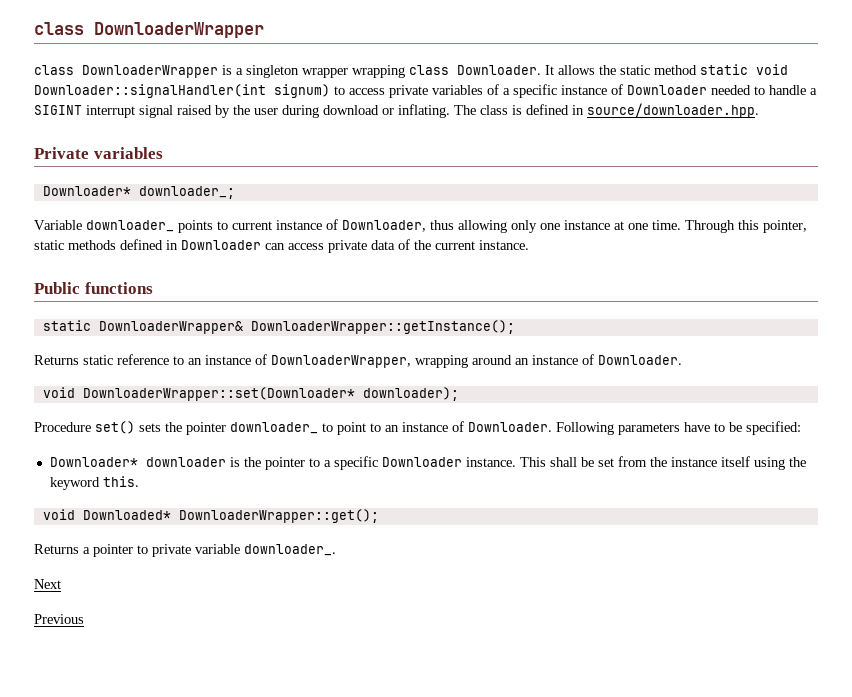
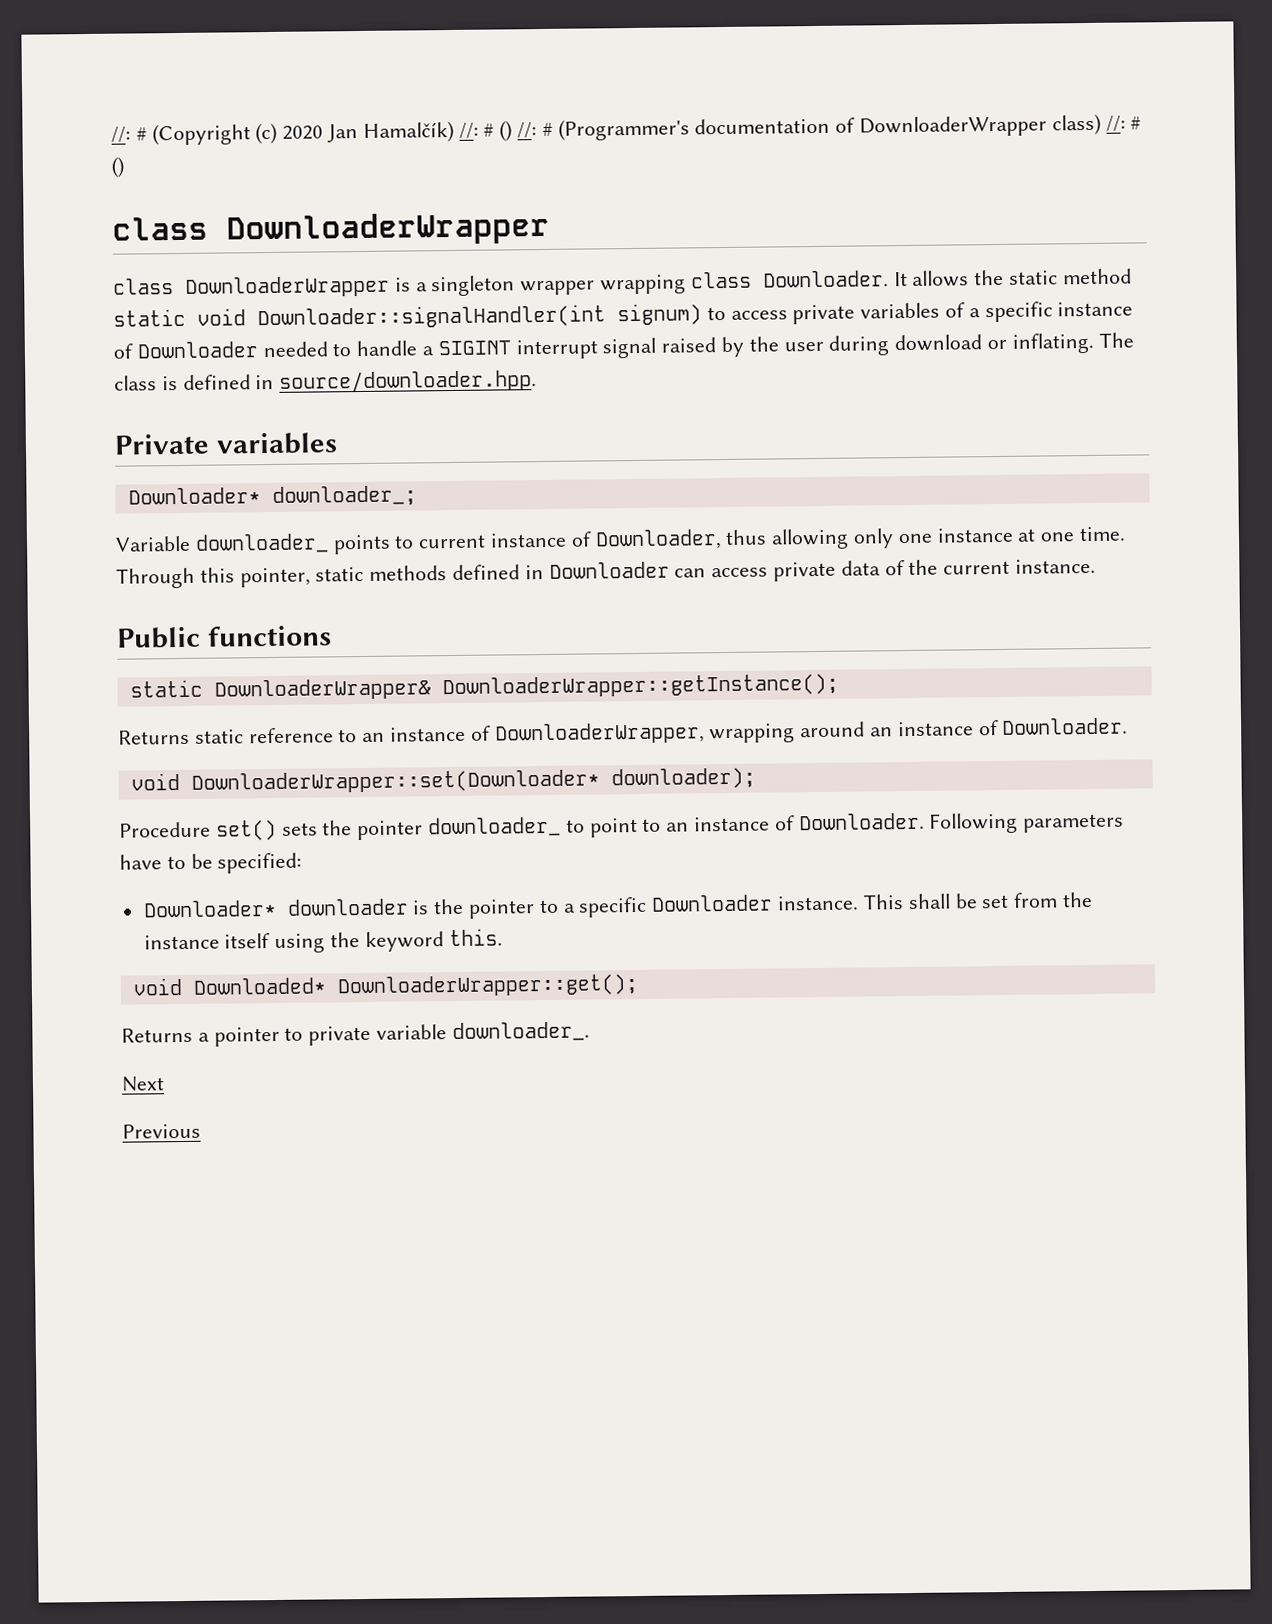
(34, 28) none -> [111,113,1142,146] [111,156,124,178] //: # (Copyright (c) 2020 Jan Hamalčík) //: # () //: # (Programmer's documentation of DownloaderWrapper class) //: # () //

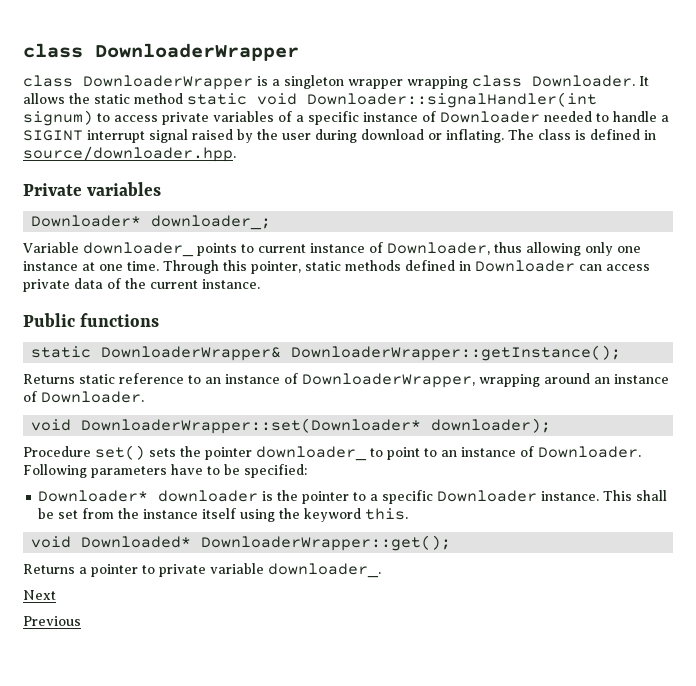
[111,113,1142,146] [111,156,124,178] //: # (Copyright (c) 2020 Jan Hamalčík) //: # () //: # (Programmer's documentation of DownloaderWrapper class) //: # () // -> (23, 50) none

